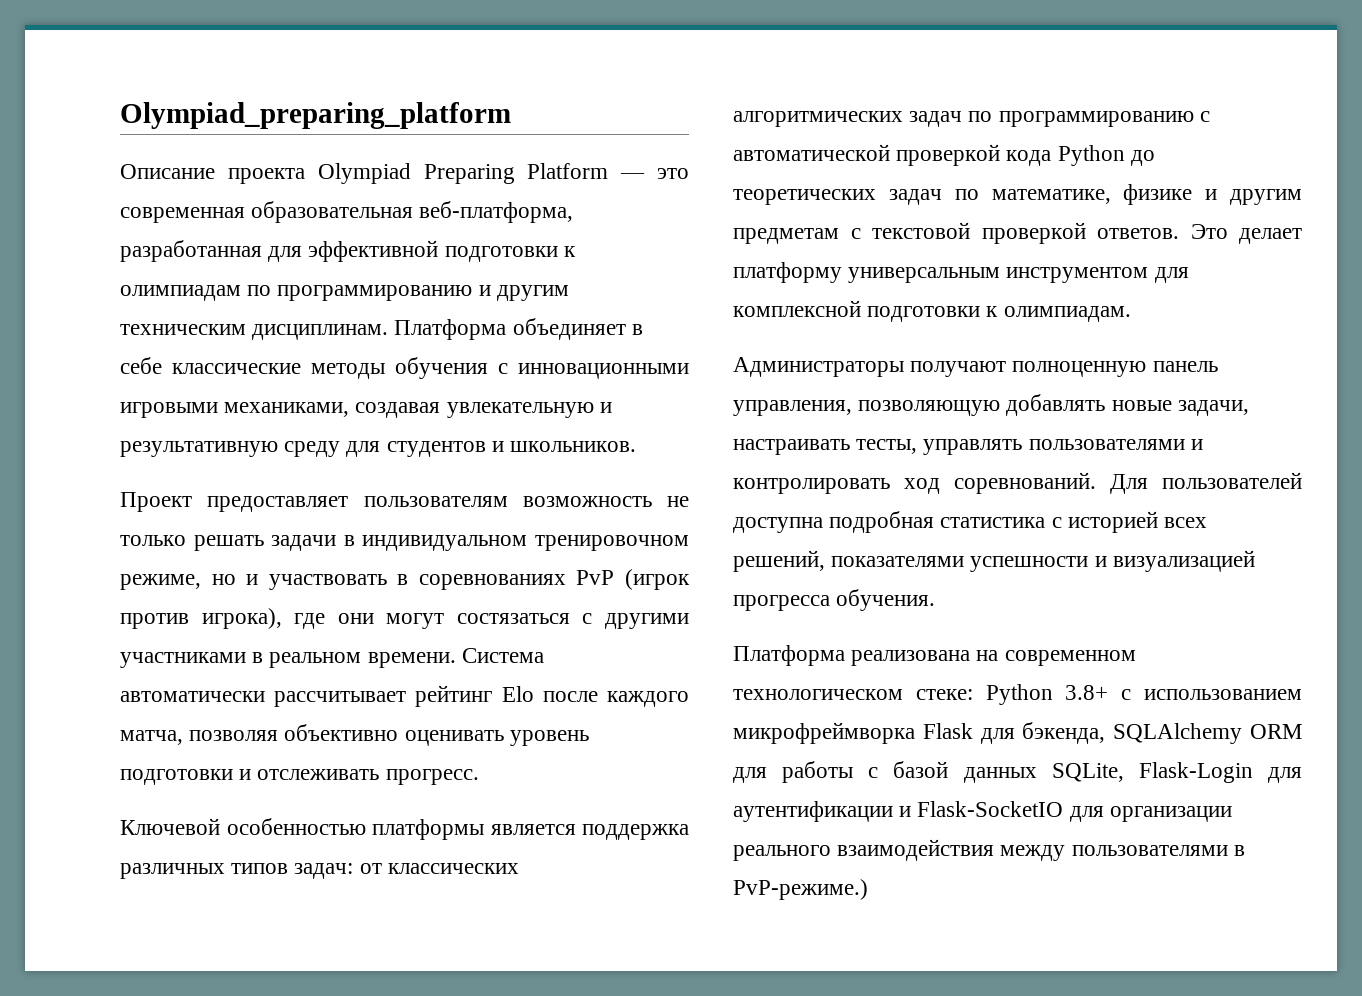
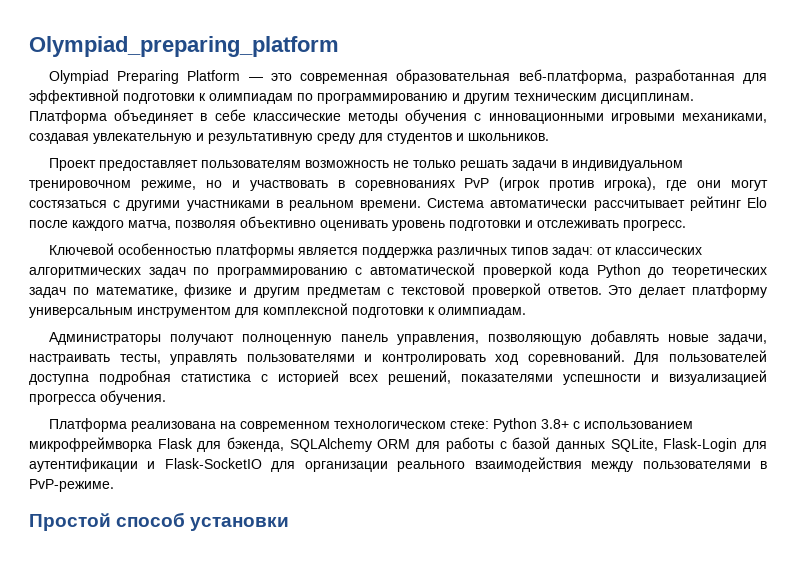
[120,164,305,184] Описание проекта -> (339, 46) none
[733,879,868,900] PvP-режиме.) -> [29,479,114,492] [29,512,290,531] PvP-режиме. // Простой способ установки

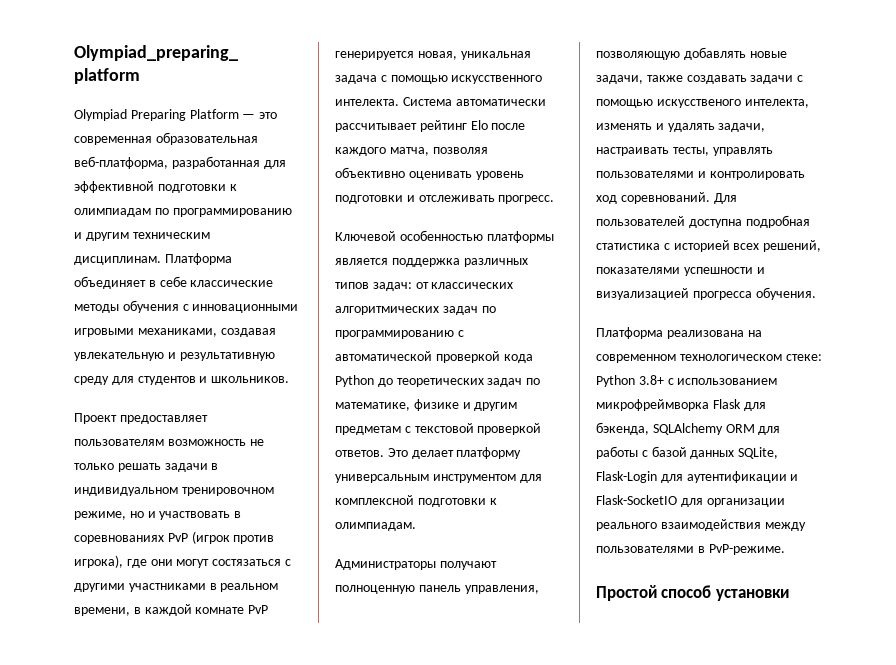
[360,200,422,211] времени. -> [74,604,269,616] [335,51,531,60] [335,75,543,84] [335,99,399,106] времени, в каждой комнате PvP генерируется новая, уникальная задача с помощью искусственного интелекта.
(767, 339) none -> [646,75,804,84] [596,99,809,108] [596,123,766,132] также создавать задачи с помощью искусственого интелекта, изменять и удалять задачи,

